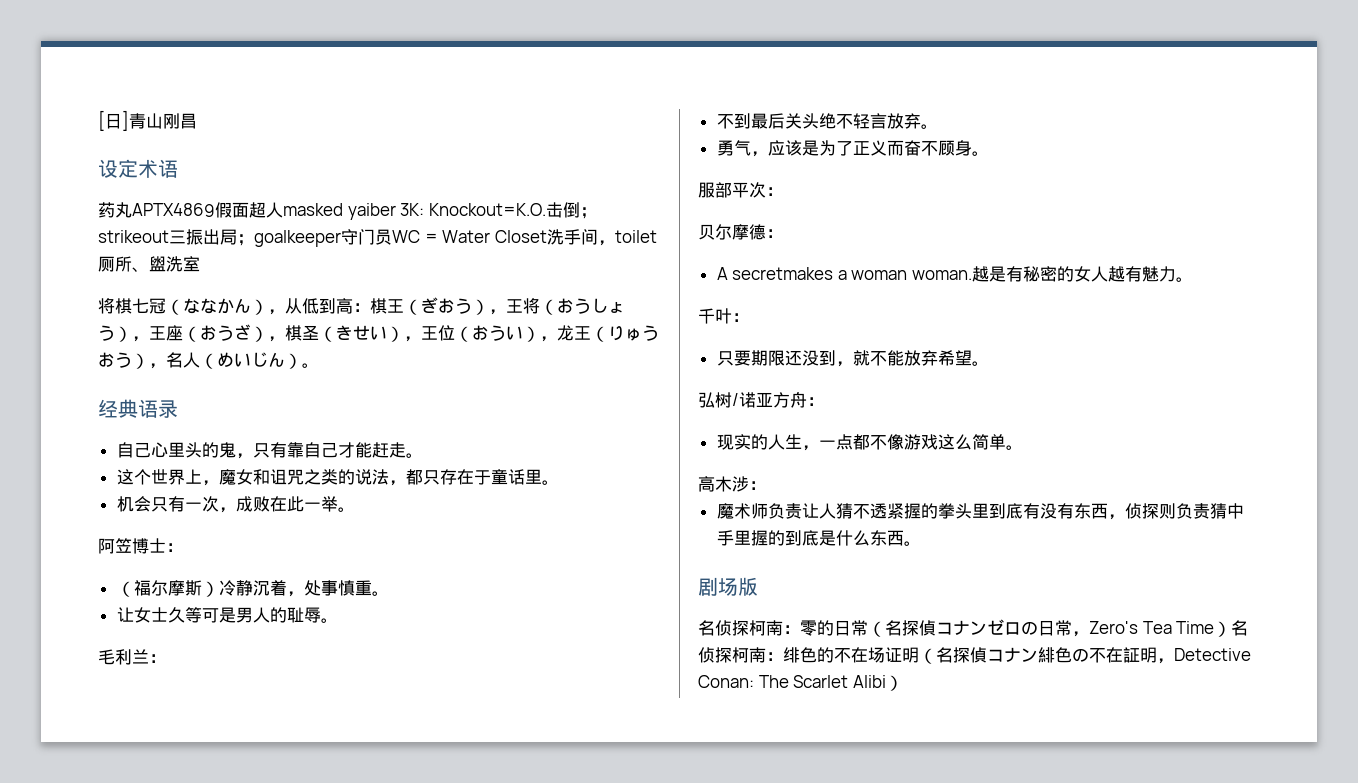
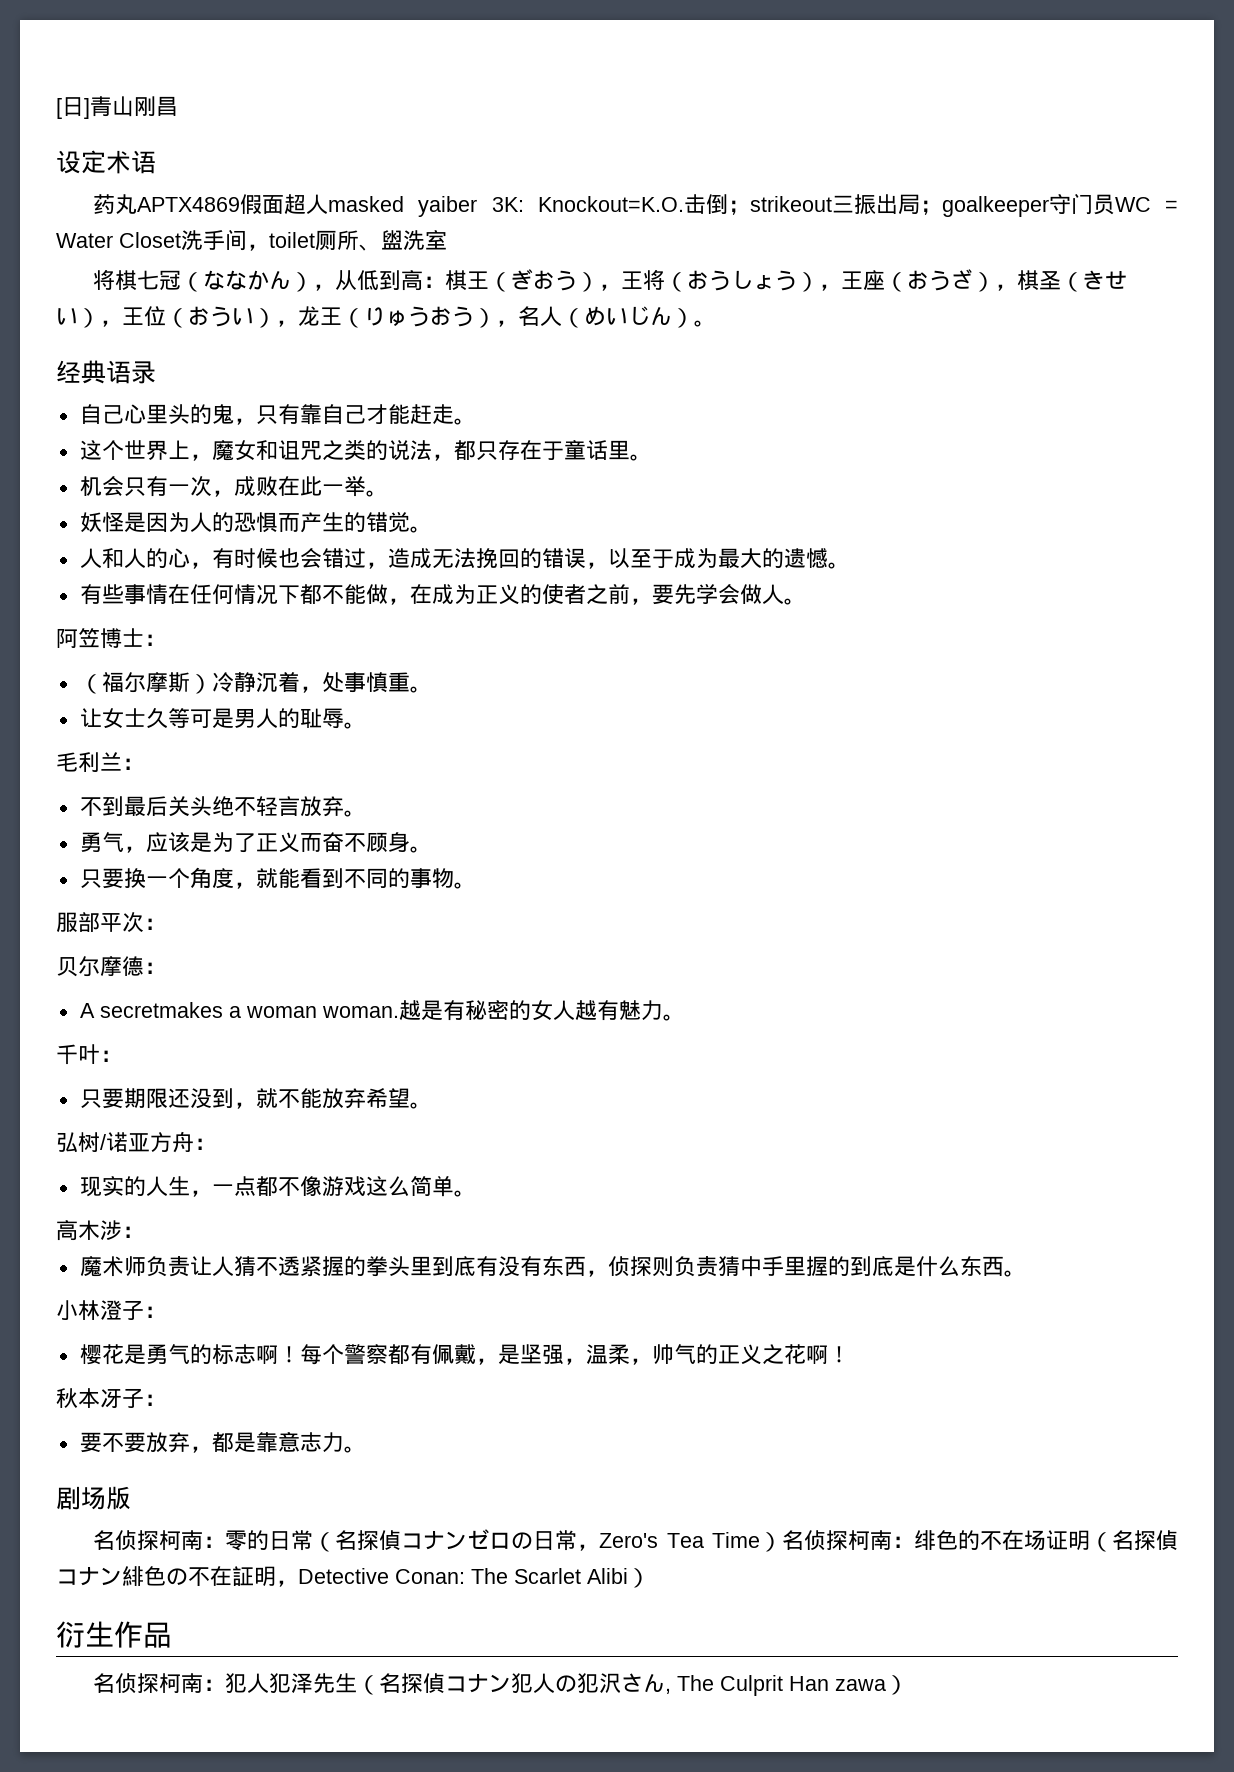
(355, 509) none -> [79,512,432,533] [79,548,850,569] [79,583,806,605] // 妖怪是因为人的恐惧而产生的错觉。 // 人和人的心，有时候也会错过，造成无法挽回的错误，以至于成为最大的遗憾。 // 有些事情在任何情况下都不能做，在成为正义的使者之前，要先学会做人。
(989, 153) none -> [79,867,476,889] // 只要换一个角度，就能看到不同的事物。
(921, 543) none -> [56,1300,166,1320] [79,1344,850,1365] [56,1388,166,1408] [79,1431,366,1453] // 小林澄子： // 樱花是勇气的标志啊！每个警察都有佩戴，是坚强，温柔，帅气的正义之花啊！ // 秋本冴子： // 要不要放弃，都是靠意志力。
(903, 683) none -> [56,1621,172,1648] [92,1673,908,1696] // 衍生作品 // 名侦探柯南：犯人犯泽先生（名探偵コナン犯人の犯沢さん, The Culprit Han zawa）

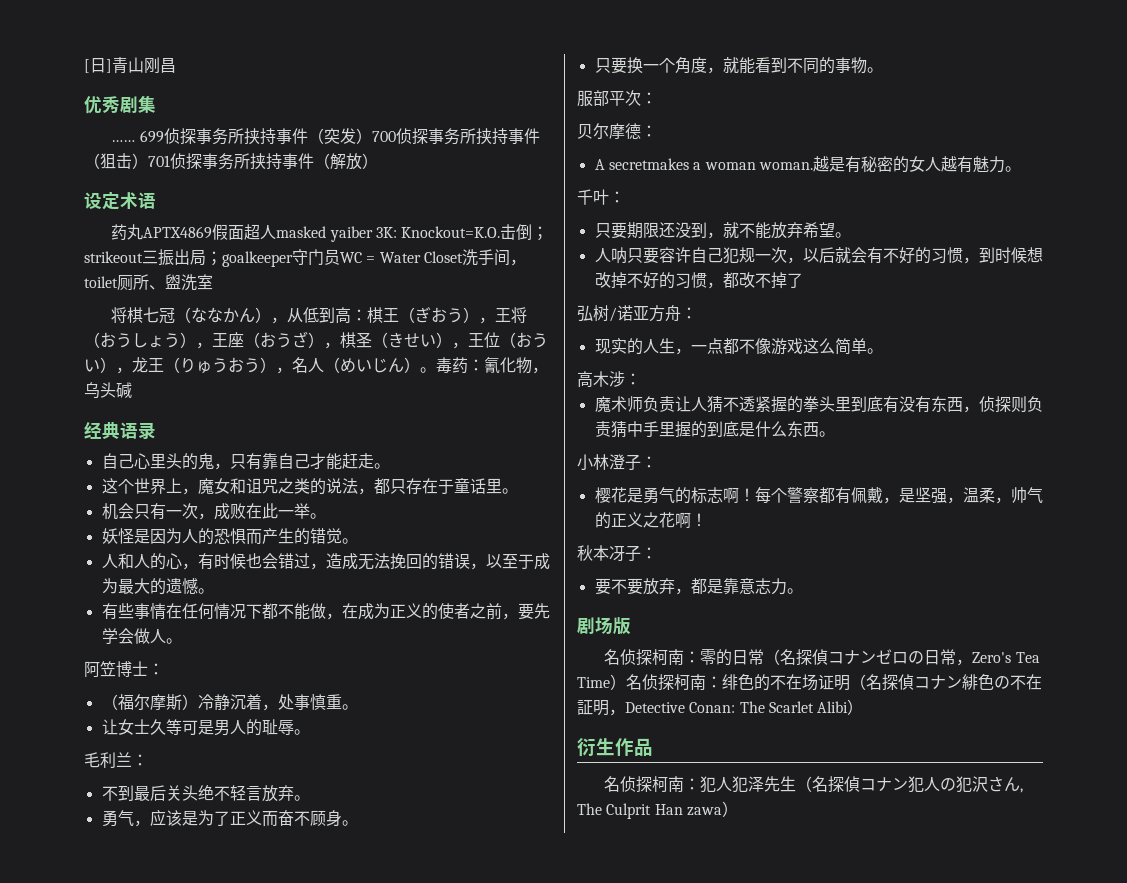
(178, 106) none -> [84,96,156,114] [111,128,540,145] [84,153,378,170] // 优秀剧集 // …… 699侦探事务所挟持事件（突发）700侦探事务所挟持事件（狙击）701侦探事务所挟持事件（解放）
(716, 323) none -> [436,357,548,374] [84,382,132,399] 毒药：氰化物，乌头碱
(432, 1105) none -> [594,247,1043,264] [594,272,803,289] // 人呐只要容许自己犯规一次，以后就会有不好的习惯，到时候想改掉不好的习惯，都改不掉了

